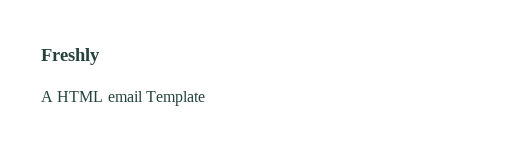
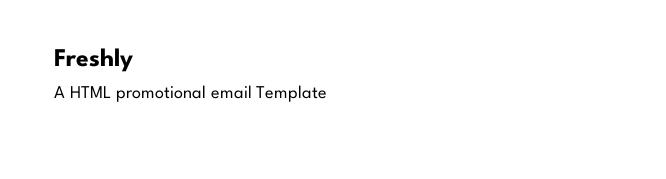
(104, 96) none -> [115,85,206,102] promotional

